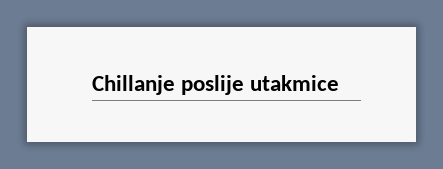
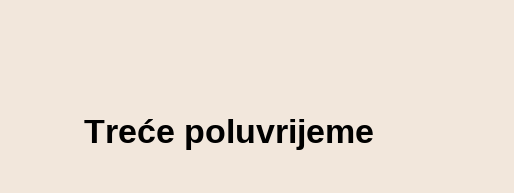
[92,75,340,95] Chillanje poslije utakmice -> [84,119,375,150] Treće poluvrijeme

